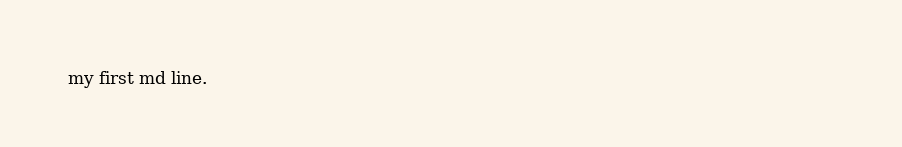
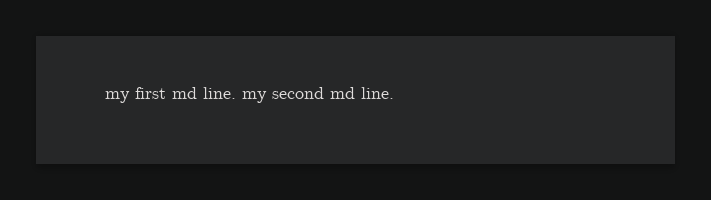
(207, 77) none -> [242,87,394,103] my second md line.

